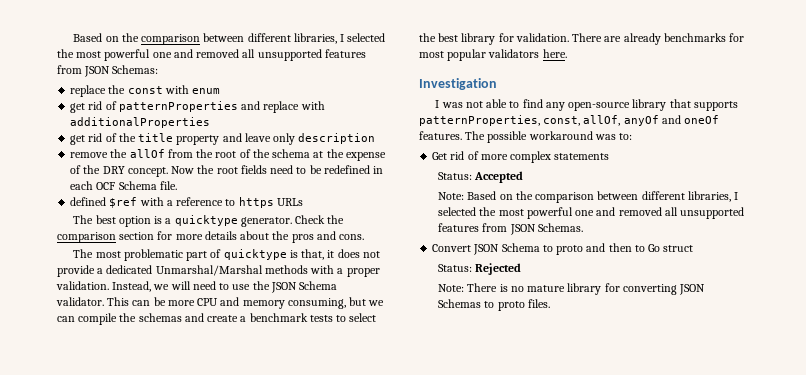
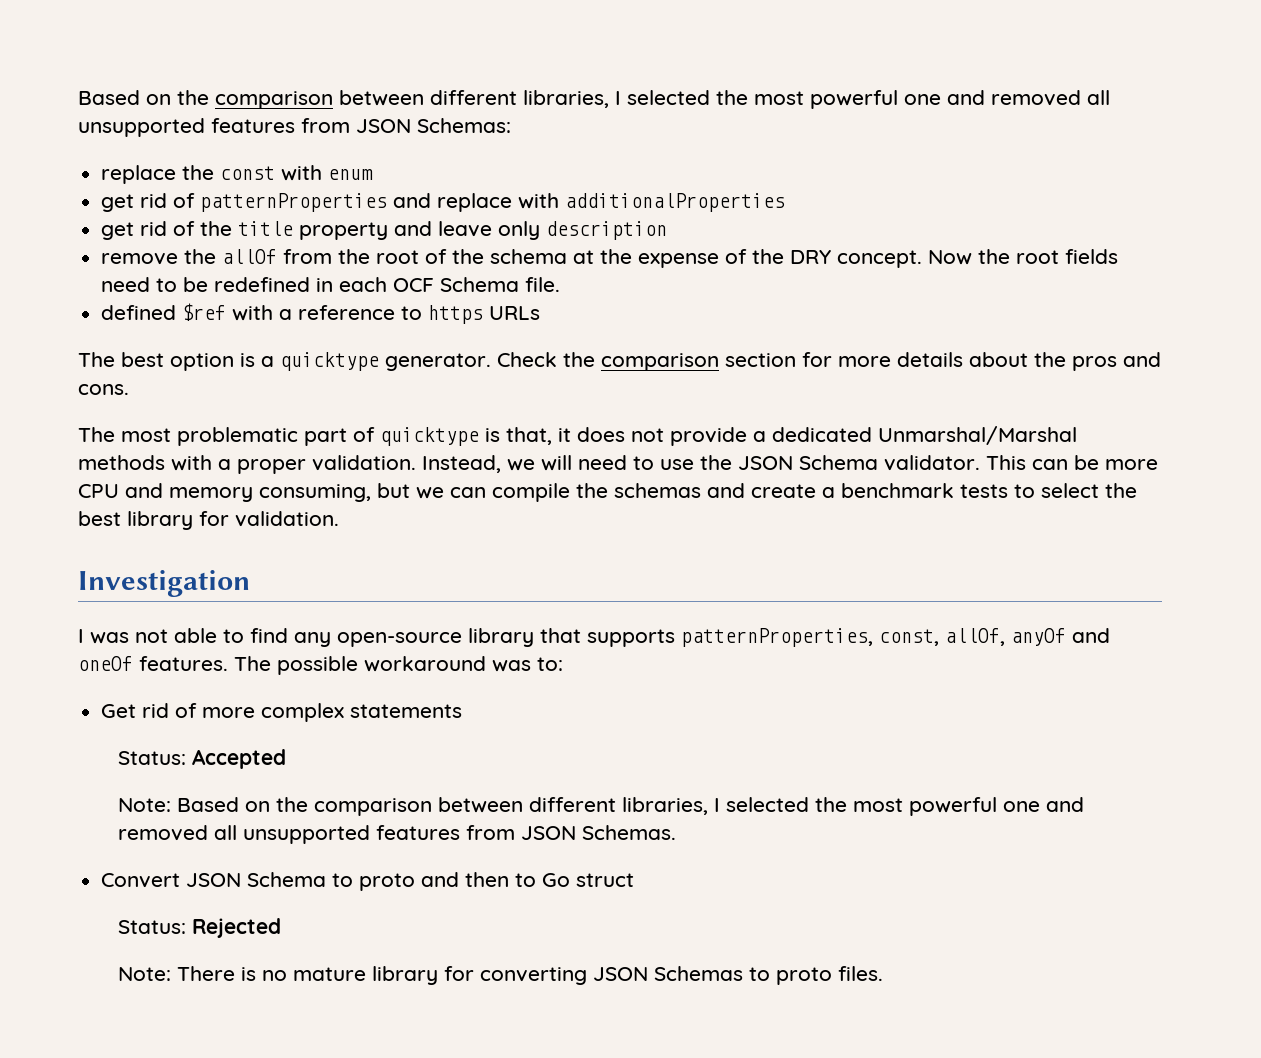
[572,33,745,45] [419,49,567,61] There are already benchmarks for most popular validators here. -> (339, 519) none

